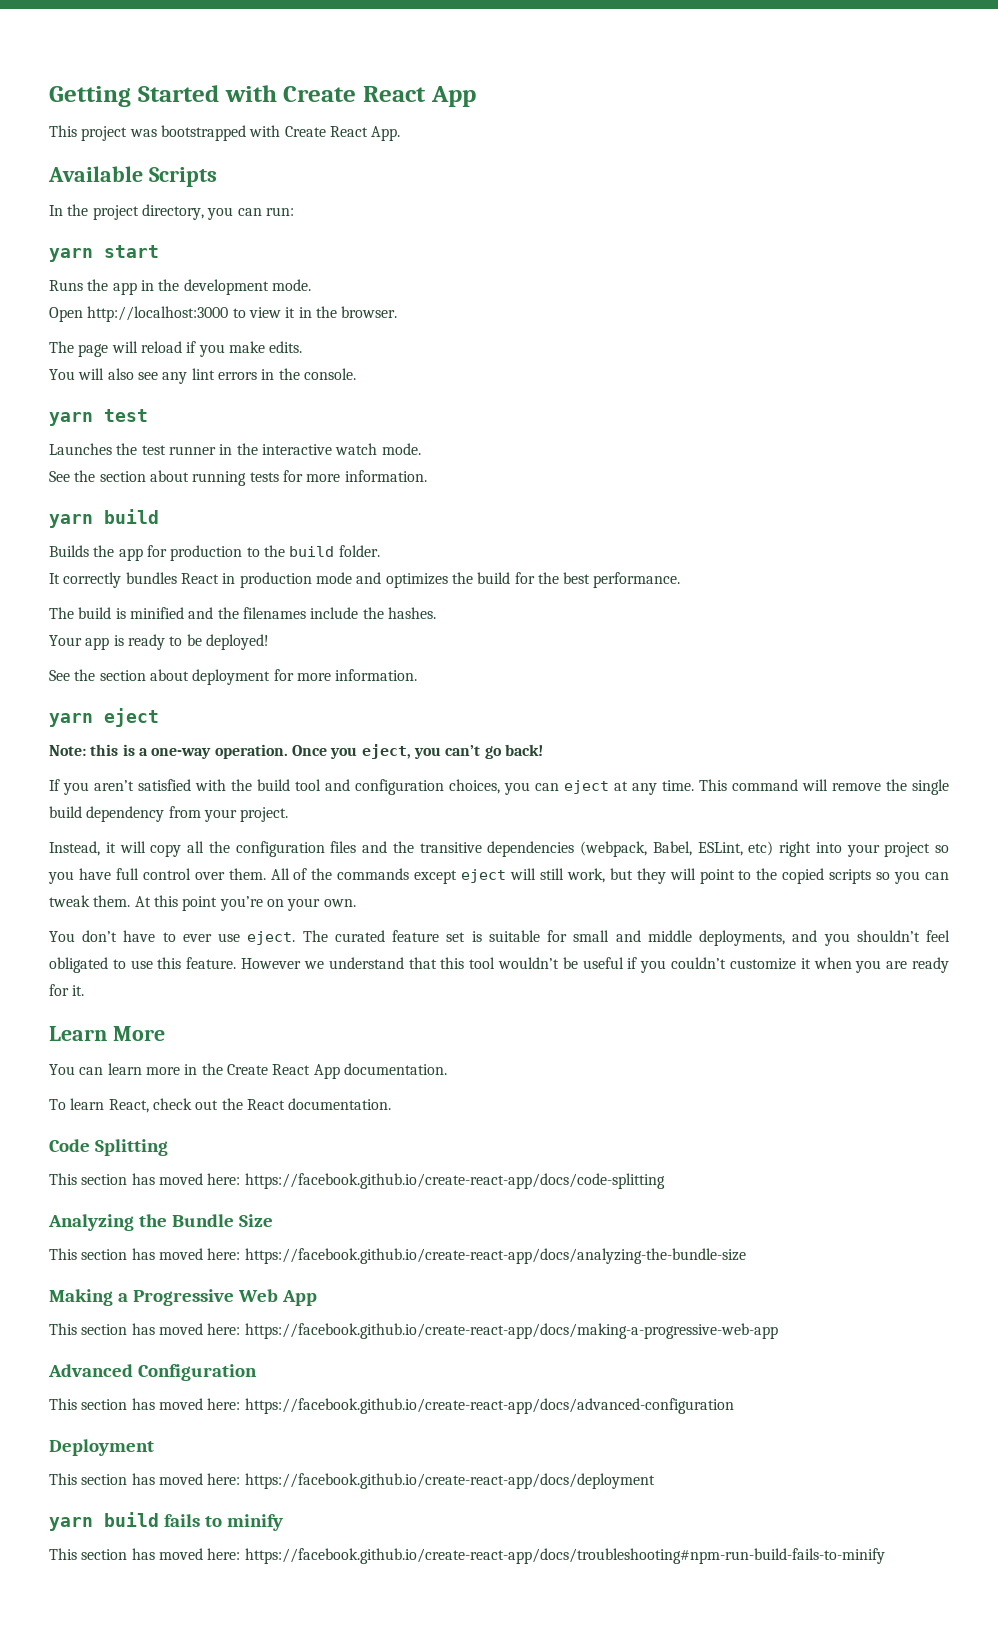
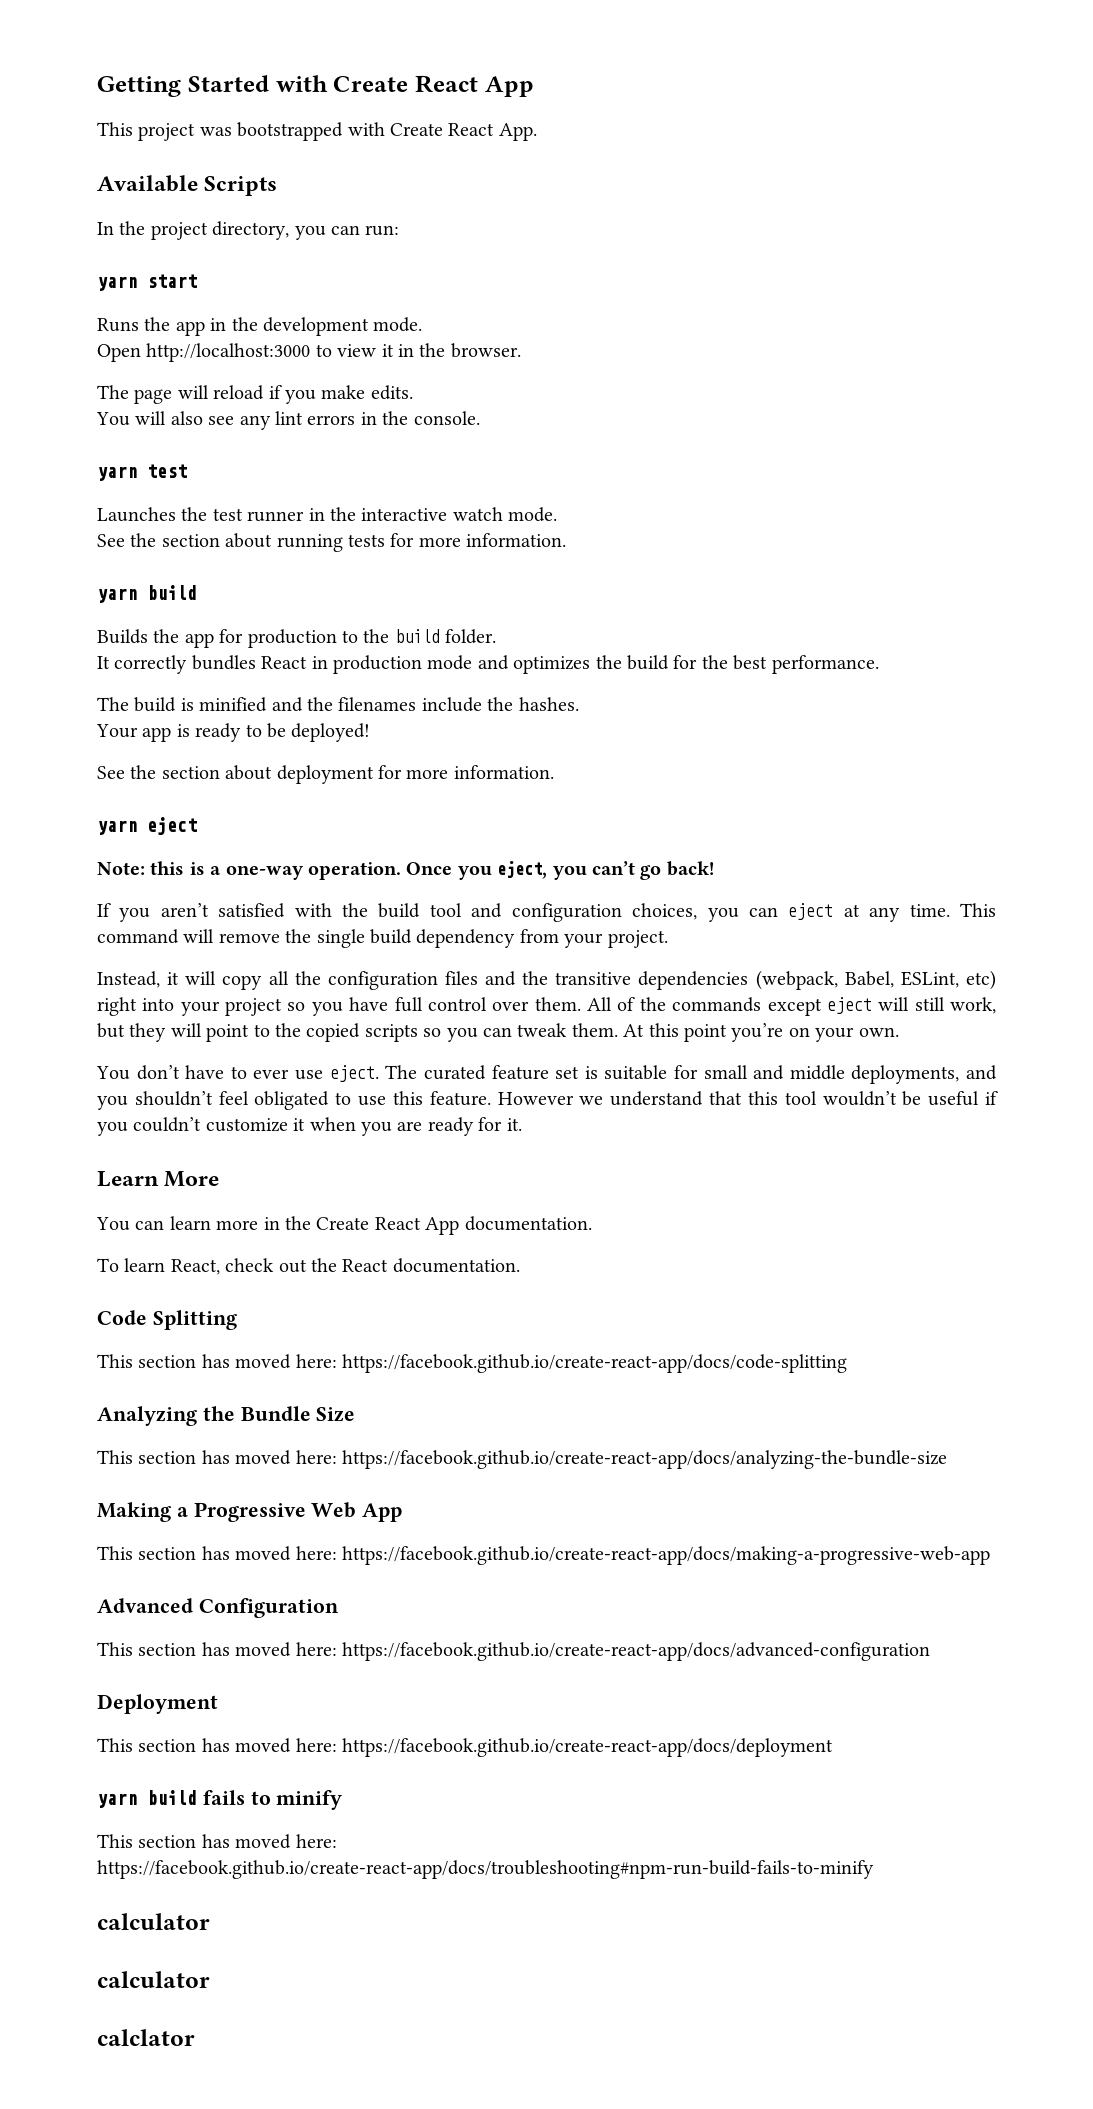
(885, 1556) none -> [97,1913,210,1930] [97,1971,210,1988] [97,2029,195,2046] // calculator // calculator // calclator

